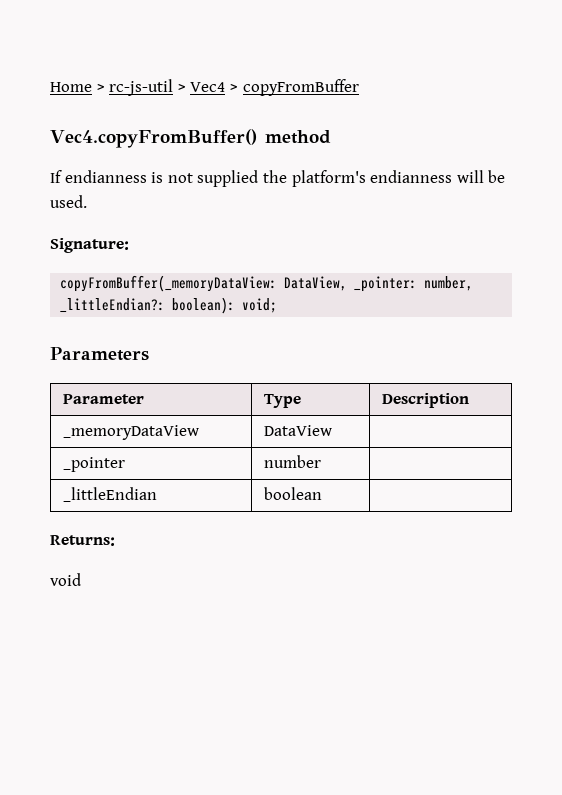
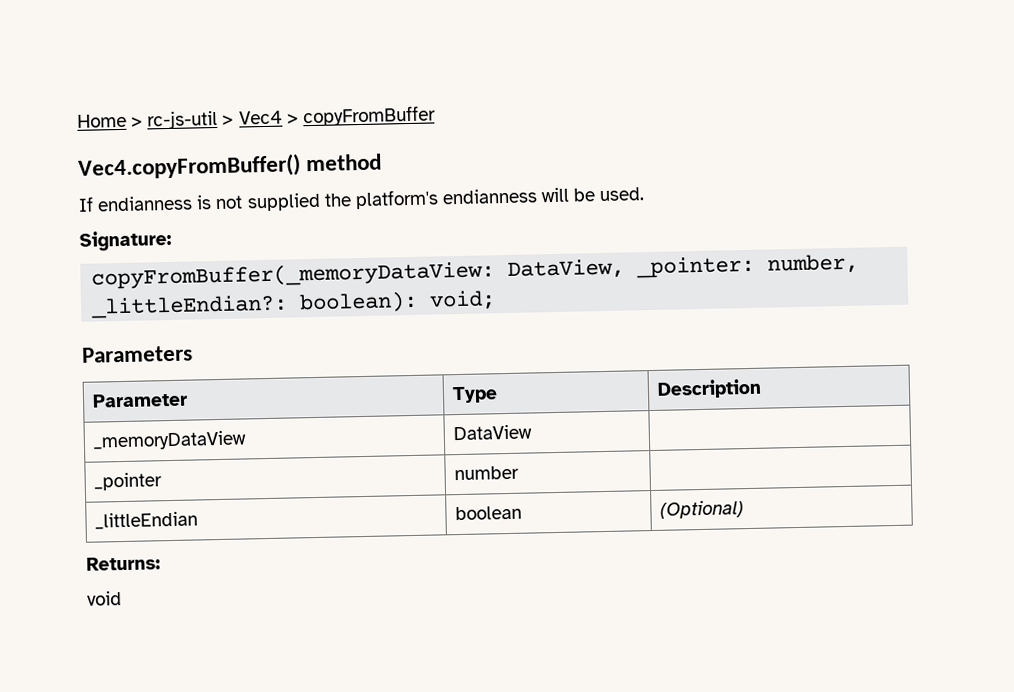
(323, 493) none -> [660,500,745,519] (Optional)

